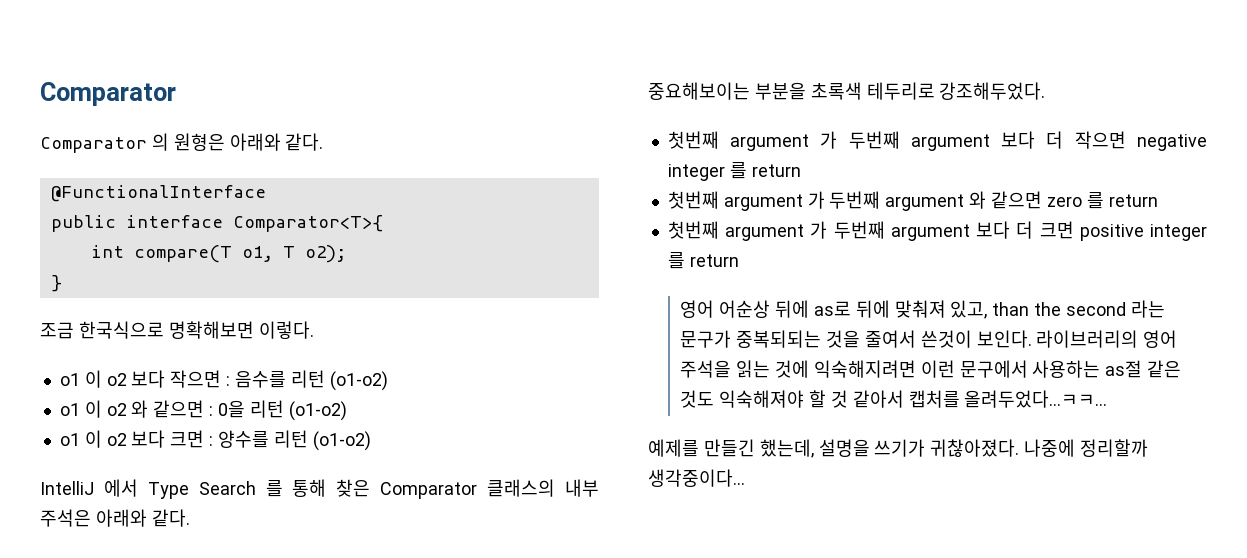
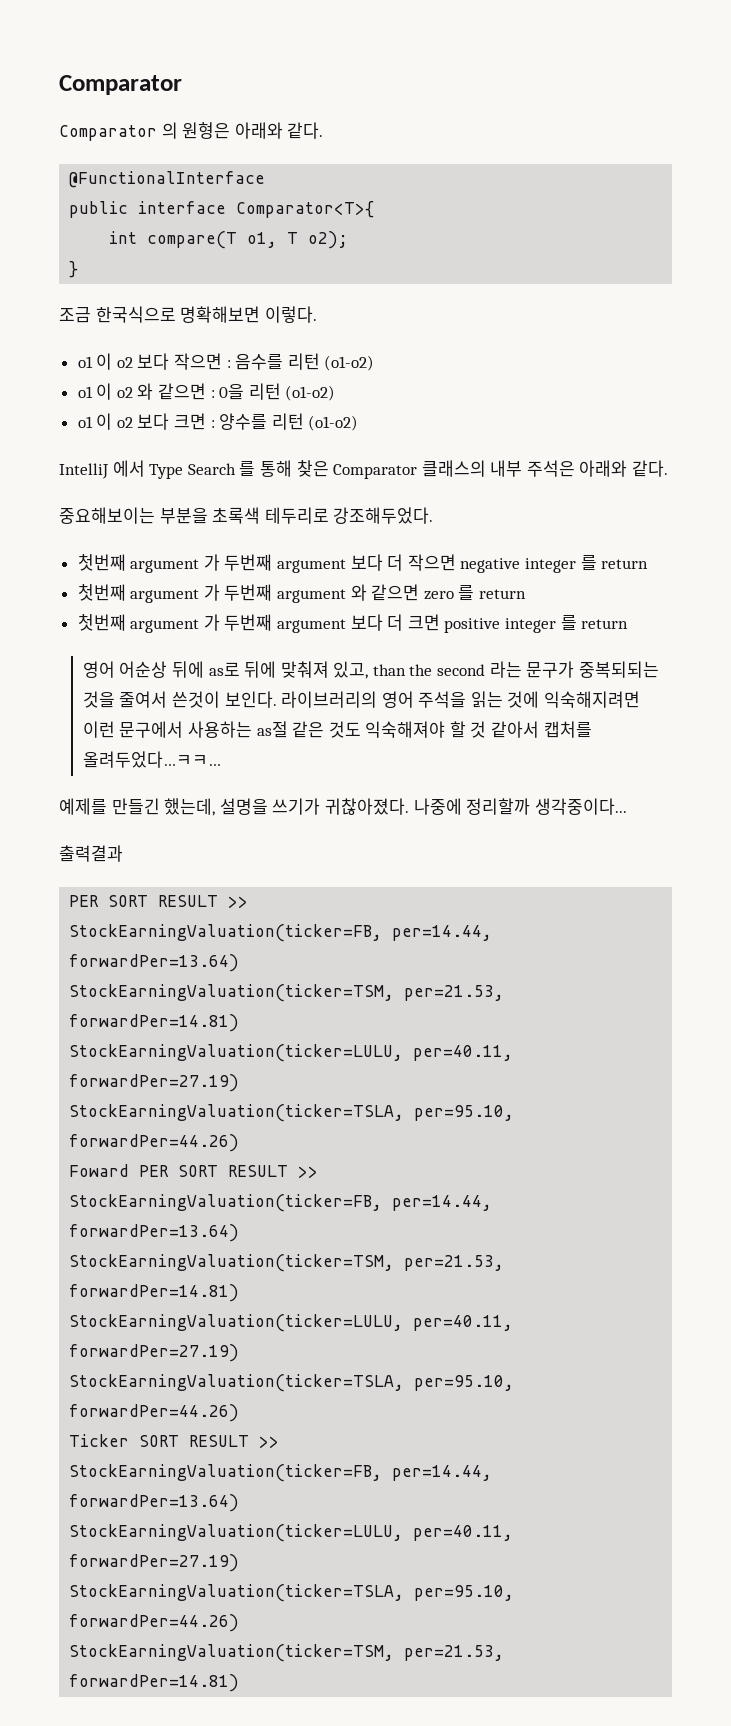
(745, 478) none -> [59,845,123,862] [69,895,249,908] [69,924,493,942] [69,954,240,972] [69,984,505,1002] [69,1014,240,1032] [69,1044,514,1062] [69,1074,240,1092] [69,1104,515,1122] [69,1134,240,1152] [69,1164,319,1178] [69,1194,493,1212] [69,1224,240,1242] [69,1254,505,1272] [69,1284,240,1302] [69,1314,514,1332] [69,1344,240,1362] [69,1374,515,1392] [69,1404,240,1422] [69,1434,280,1448] [69,1464,493,1482] [69,1494,240,1512] [69,1524,514,1542] [69,1554,240,1572] [69,1584,515,1602] [69,1614,240,1632] [69,1644,505,1662] [69,1674,240,1692] // 출력결과 // PER SORT RESULT >> // StockEarningValuation(ticker=FB, per=14.44, forwardPer=13.64) // StockEarningValuation(ticker=TSM, per=21.53, forwardPer=14.81) // StockEarningValuation(ticker=LULU, per=40.11, forwardPer=27.19) // StockEarningValuation(ticker=TSLA, per=95.10, forwardPer=44.26) // Foward PER SORT RESULT >> // StockEarningValuation(ticker=FB, per=14.44, forwardPer=13.64) // StockEarningValuation(ticker=TSM, per=21.53, forwardPer=14.81) // StockEarningValuation(ticker=LULU, per=40.11, forwardPer=27.19) // StockEarningValuation(ticker=TSLA, per=95.10, forwardPer=44.26) // Ticker SORT RESULT >> // StockEarningValuation(ticker=FB, per=14.44, forwardPer=13.64) // StockEarningValuation(ticker=LULU, per=40.11, forwardPer=27.19) // StockEarningValuation(ticker=TSLA, per=95.10, forwardPer=44.26) // StockEarningValuation(ticker=TSM, per=21.53, forwardPer=14.81)

